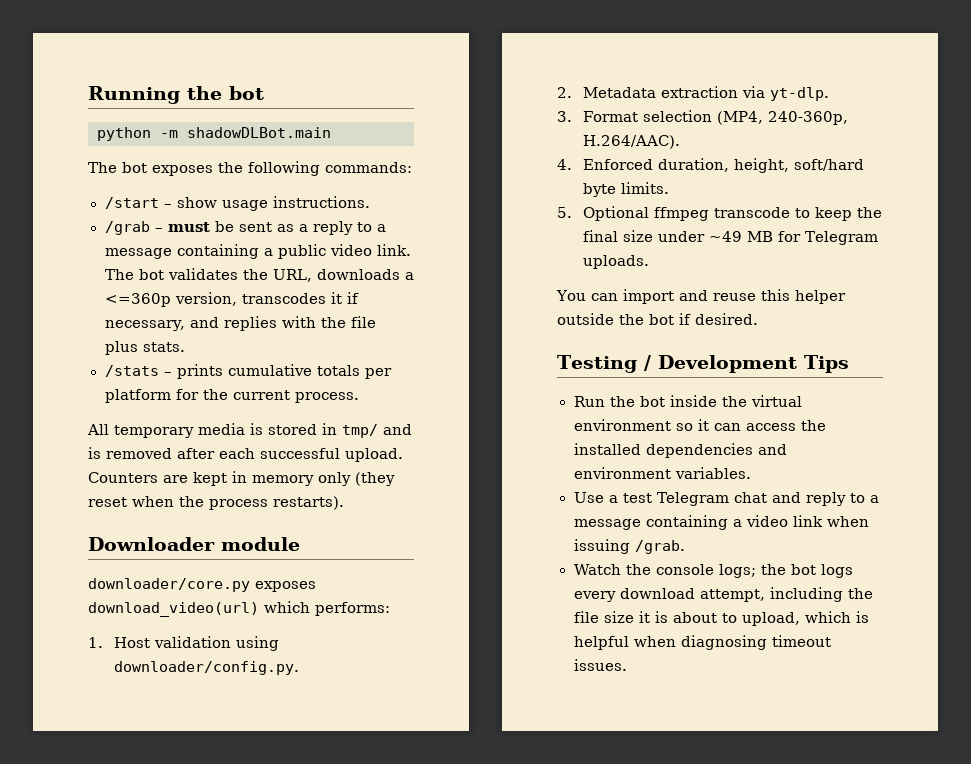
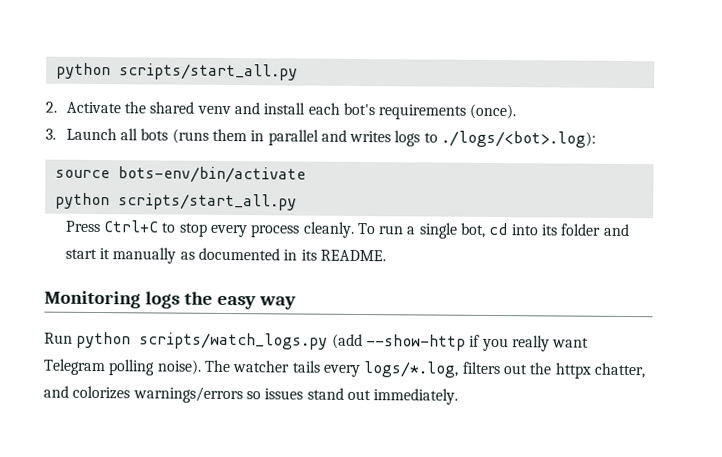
[88,86,264,104] [97,127,331,141] [88,161,412,176] [104,196,370,211] [104,221,386,235] [104,244,411,259] [104,268,414,282] [104,292,359,307] [104,316,377,331] [104,341,185,355] [104,364,392,379] [104,389,359,403] [87,423,412,438] [88,447,403,462] [88,471,395,486] [88,496,344,510] [88,537,300,551] [88,578,316,592] [88,601,390,617] [88,636,279,651] [113,661,299,675] [557,86,829,101] [557,110,848,125] [582,135,680,149] [557,158,864,173] [582,182,669,197] [557,206,882,221] [582,230,878,245] [582,255,649,269] [556,289,846,304] [557,313,758,325] [557,355,849,373] [573,395,802,407] [573,419,826,431] [573,443,787,458] [573,467,751,479] [573,492,880,506] [573,515,869,530] [573,539,685,554] [573,564,854,578] [573,587,873,602] [573,611,869,626] [573,635,831,650] [573,659,627,671] Running the bot // python -m shadowDLBot.main // The bot exposes the following commands: // /start – show usage instructions. // /grab – must be sent as a reply to a message containing a public video link. The bot validates the URL, downloads a <=360p version, transcodes it if necessary, and replies with the file plus stats. // /stats – prints cumulative totals per platform for the current process. // All temporary media is stored in tmp/ and is removed after each successful upload. Counters are kept in memory only (they reset when the process restarts). // Downloader module // downloader/core.py exposes download_video(url) which performs: // 1. Host validation using downloader/config.py. // 2. Metadata extraction via yt-dlp. // 3. Format selection (MP4, 240‑360p, H.264/AAC). // 4. Enforced duration, height, soft/hard byte limits. // 5. Optional ffmpeg transcode to keep the final size under ~49 MB for Telegram uploads. // You can import and reuse this helper outside the bot if desired. // Testing / Development Tips // Run the bot inside the virtual environment so it can access the installed dependencies and environment variables. // Use a test Telegram chat and reply to a message containing a video link when issuing /grab. // Watch the console logs; the bot logs every download attempt, including the file size it is about to upload, which is helpful when diagnosing timeout issues. -> [55,62,298,81] [45,101,517,120] [45,127,597,148] [54,166,306,184] [54,192,297,211] [64,220,630,239] [64,247,386,264] [44,290,296,310] [44,331,590,352] [43,358,645,379] [43,385,459,405] python scripts/start_all.py // 2. Activate the shared venv and install each bot's requirements (once). // 3. Launch all bots (runs them in parallel and writes logs to ./logs/<bot>.log): // source bots-env/bin/activate // python scripts/start_all.py // Press Ctrl+C to stop every process cleanly. To run a single bot, cd into its folder and start it manually as documented in its README. // Monitoring logs the easy way // Run python scripts/watch_logs.py (add --show-http if you really want Telegram polling noise). The watcher tails every logs/*.log, filters out the httpx chatter, and colorizes warnings/errors so issues stand out immediately.

